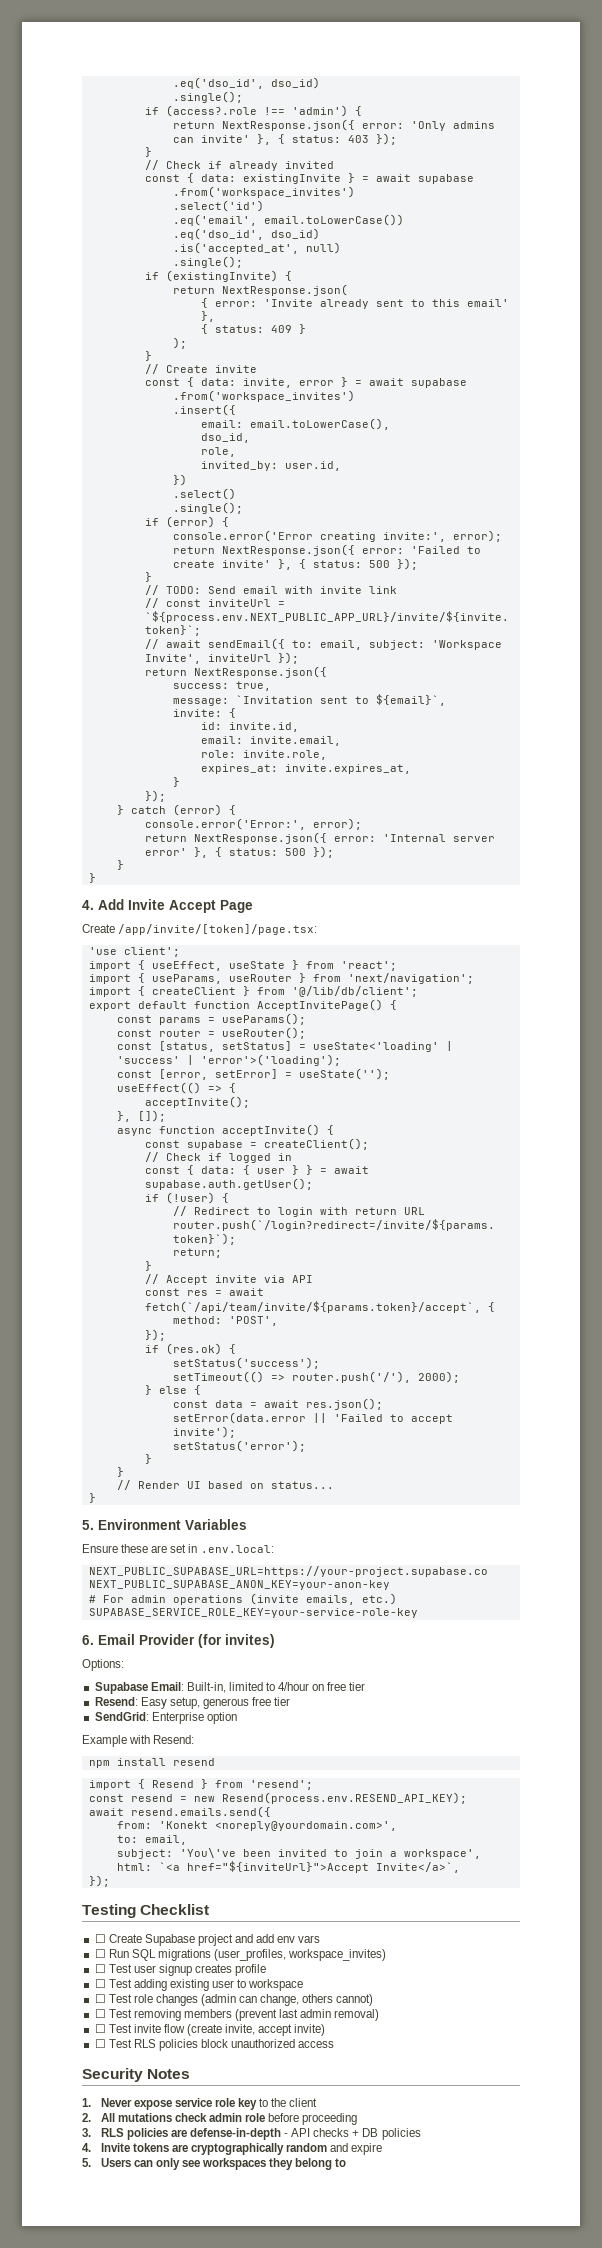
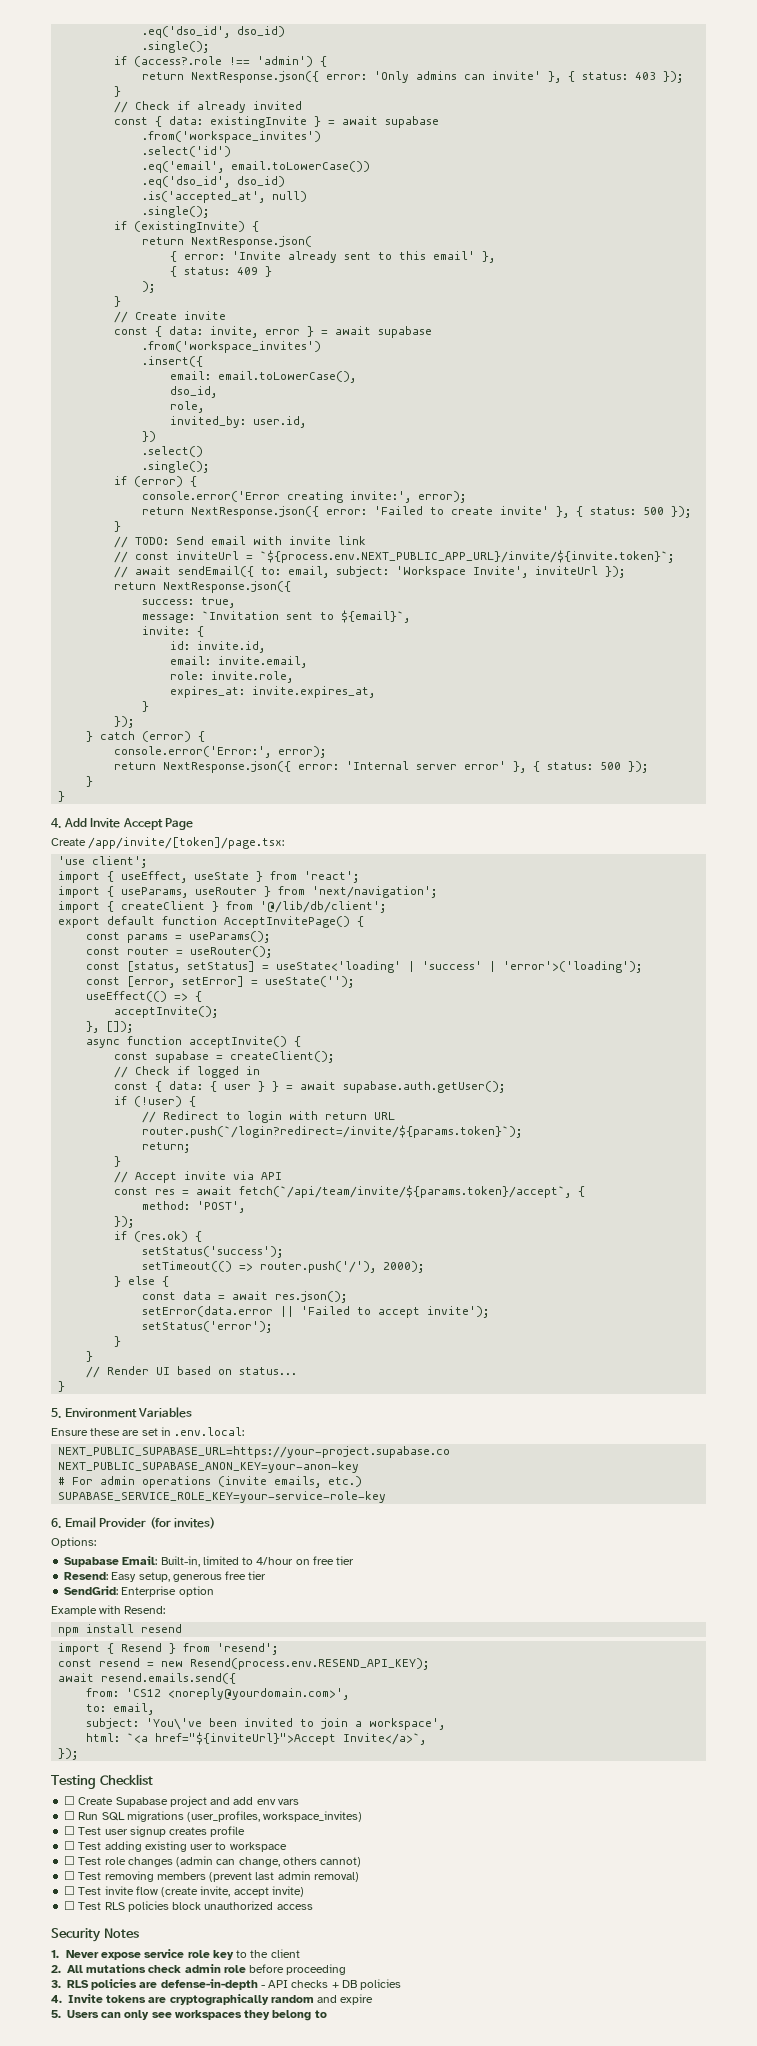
[158,1821,208,1829] 'Konekt -> [126,1688,162,1697] 'CS12

